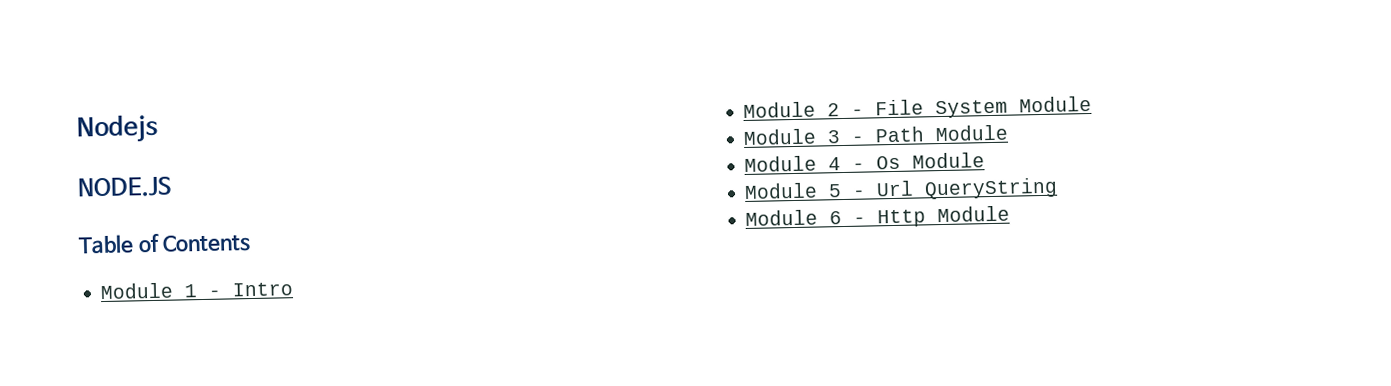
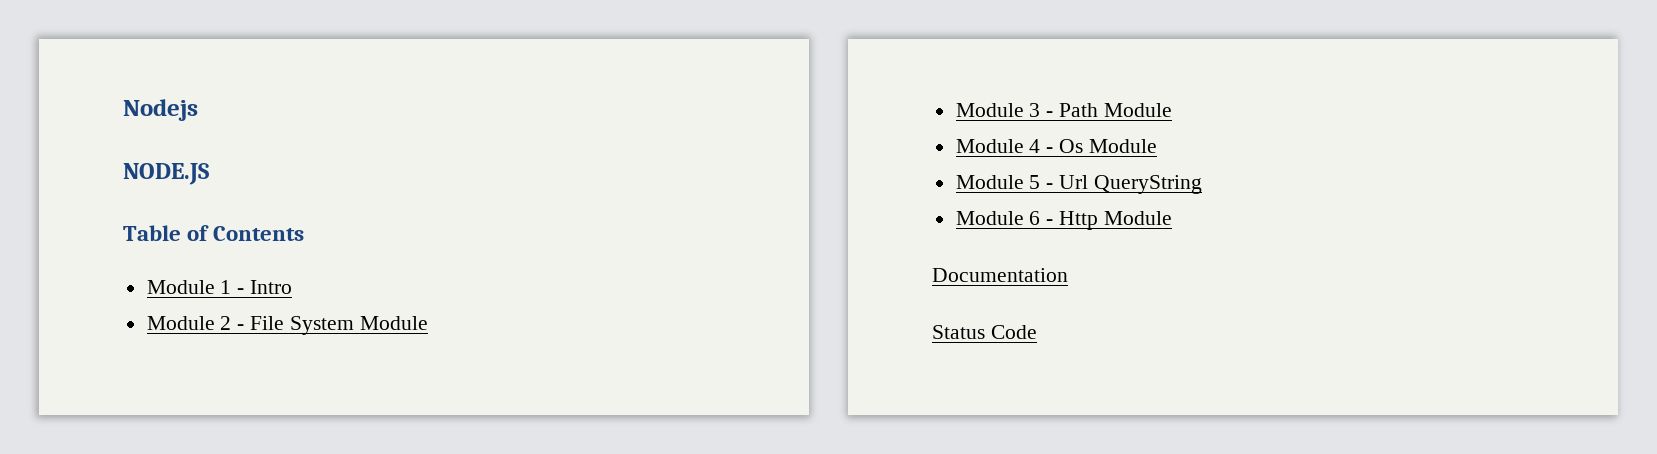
(1011, 214) none -> [932,268,1068,282] [932,325,1037,339] // Documentation // Status Code

